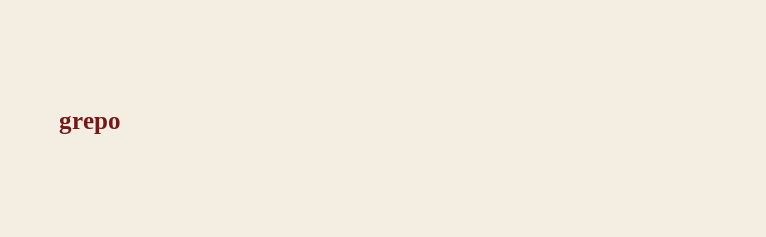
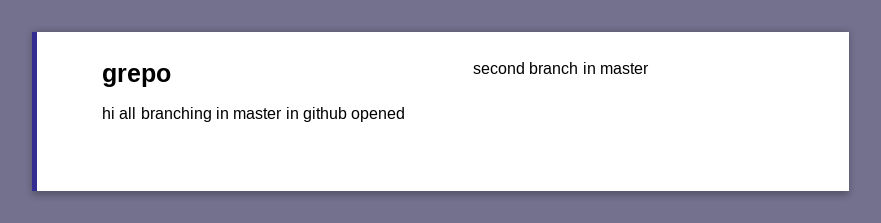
(121, 124) none -> [102,107,406,122] [473,62,649,74] // hi all branching in master in github opened second branch in master

